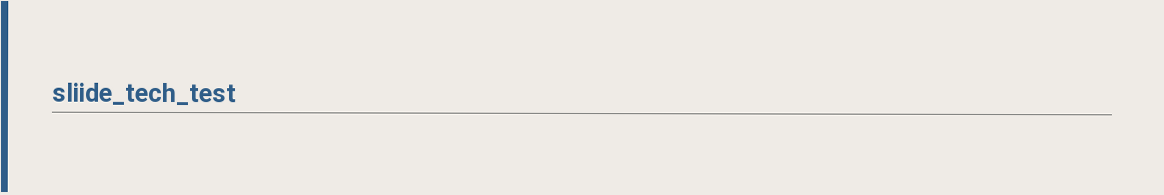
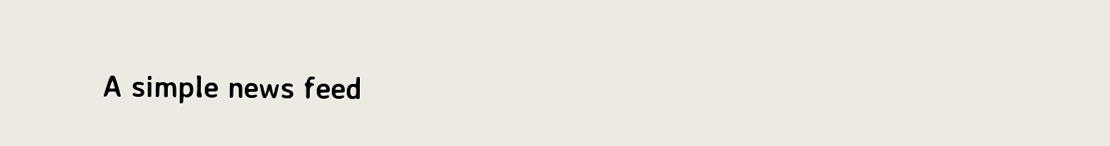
[51,82,237,106] sliide_tech_test -> [102,74,362,104] A simple news feed

